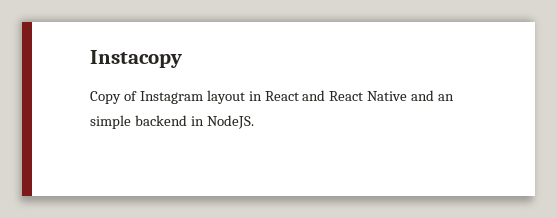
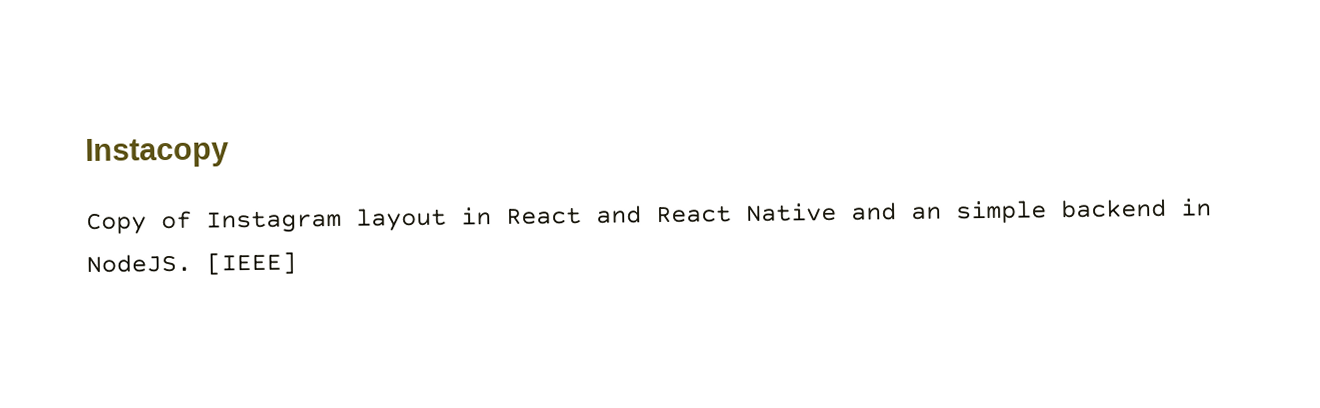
(254, 122) none -> [206,251,297,276] [IEEE]

